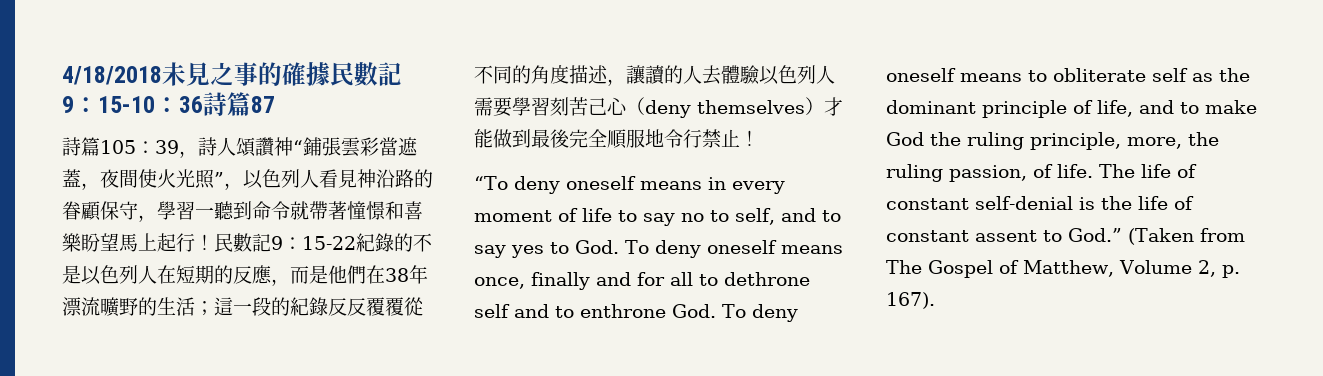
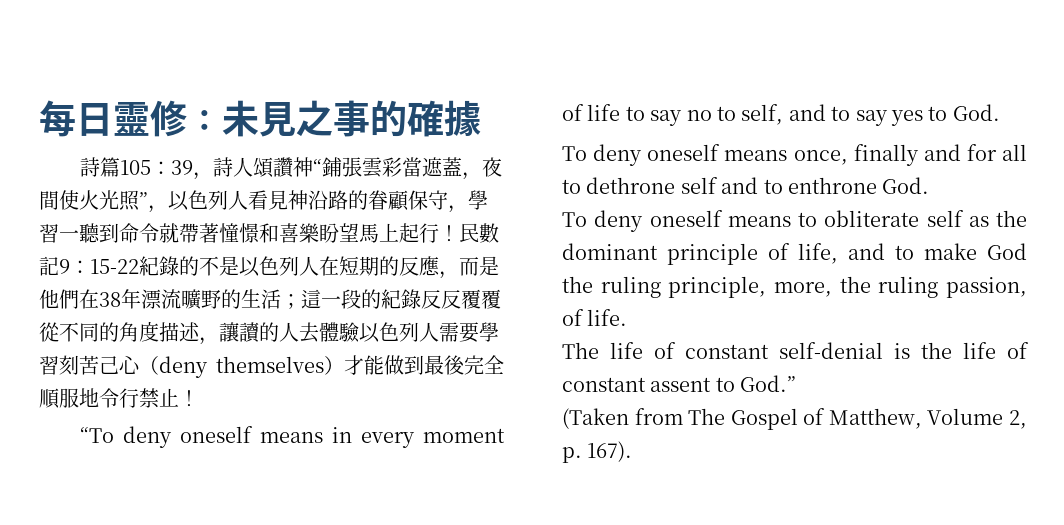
[62,66,162,85] 4/18/2018 -> [39,100,222,137] 每日靈修：
[330,62,402,86] [62,92,275,116] 民數記9：15-10：36詩篇87 -> (481, 118) none
(619, 247) none -> (1000, 112) //
(716, 311) none -> (930, 185) //
(1093, 171) none -> (628, 317) //
(1122, 235) none -> (797, 383) //

